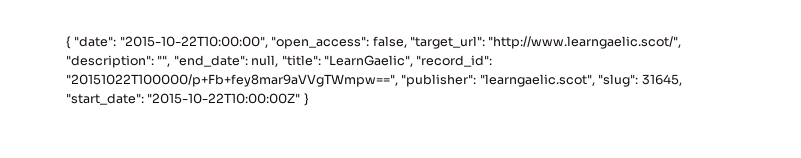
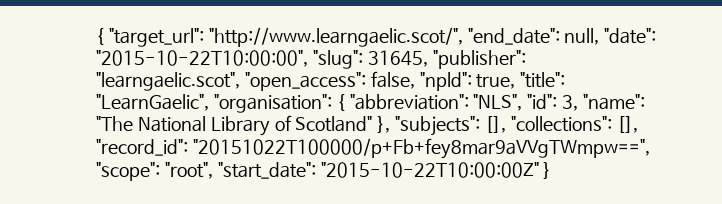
[66,36,682,49] [66,55,493,68] [66,74,682,87] { "date": "2015-10-22T10:00:00", "open_access": false, "target_url": "http://www.learngaelic.scot/", "description": "", "end_date": null, "title": "LearnGaelic", "record_id": "20151022T100000/p+Fb+fey8mar9aVVgTWmpw==", "publisher": "learngaelic.scot", "slug": 31645, -> [96,27,657,47] [96,50,526,69] [96,71,566,91] [96,94,646,113] [96,115,638,136] [96,138,650,159] [96,162,213,181] { "target_url": "http://www.learngaelic.scot/", "end_date": null, "date": "2015-10-22T10:00:00", "slug": 31645, "publisher": "learngaelic.scot", "open_access": false, "npld": true, "title": "LearnGaelic", "organisation": { "abbreviation": "NLS", "id": 3, "name": "The National Library of Scotland" }, "subjects": [], "collections": [], "record_id": "20151022T100000/p+Fb+fey8mar9aVVgTWmpw==", "scope": "root",

